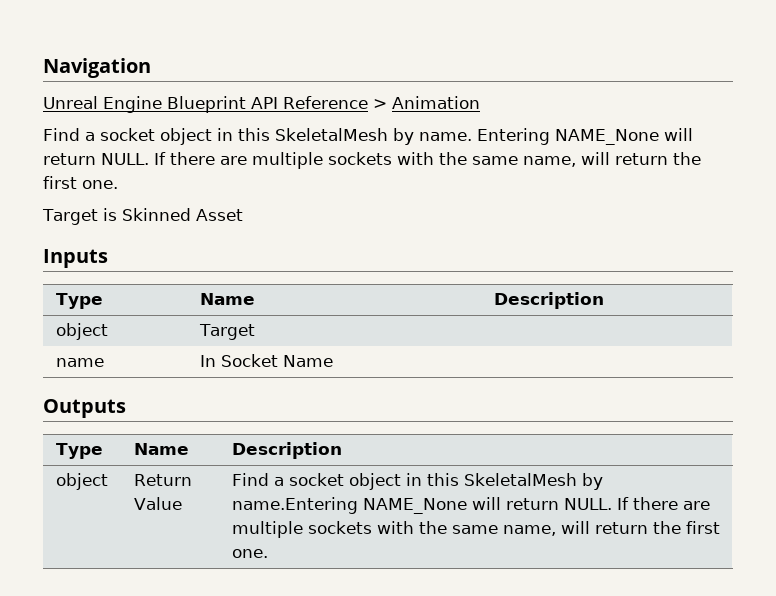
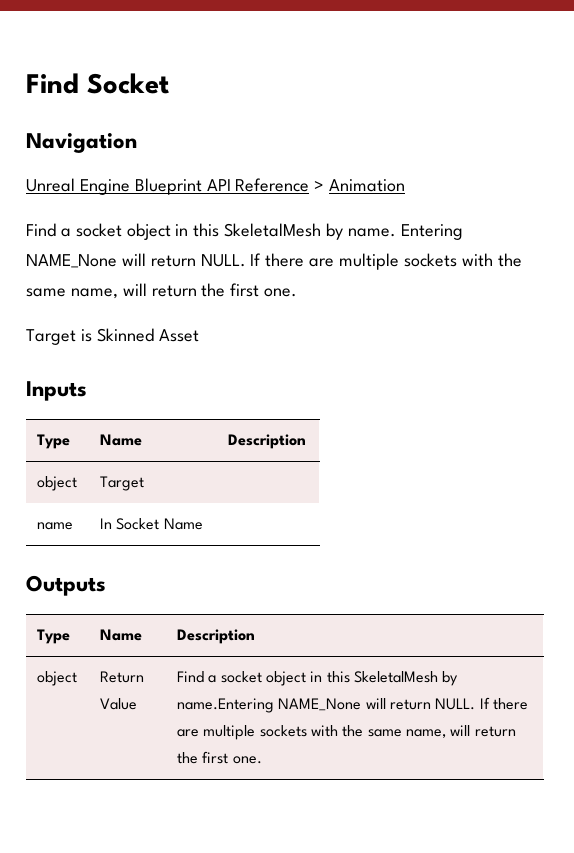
(43, 68) none -> [26,73,169,94] Find Socket //

